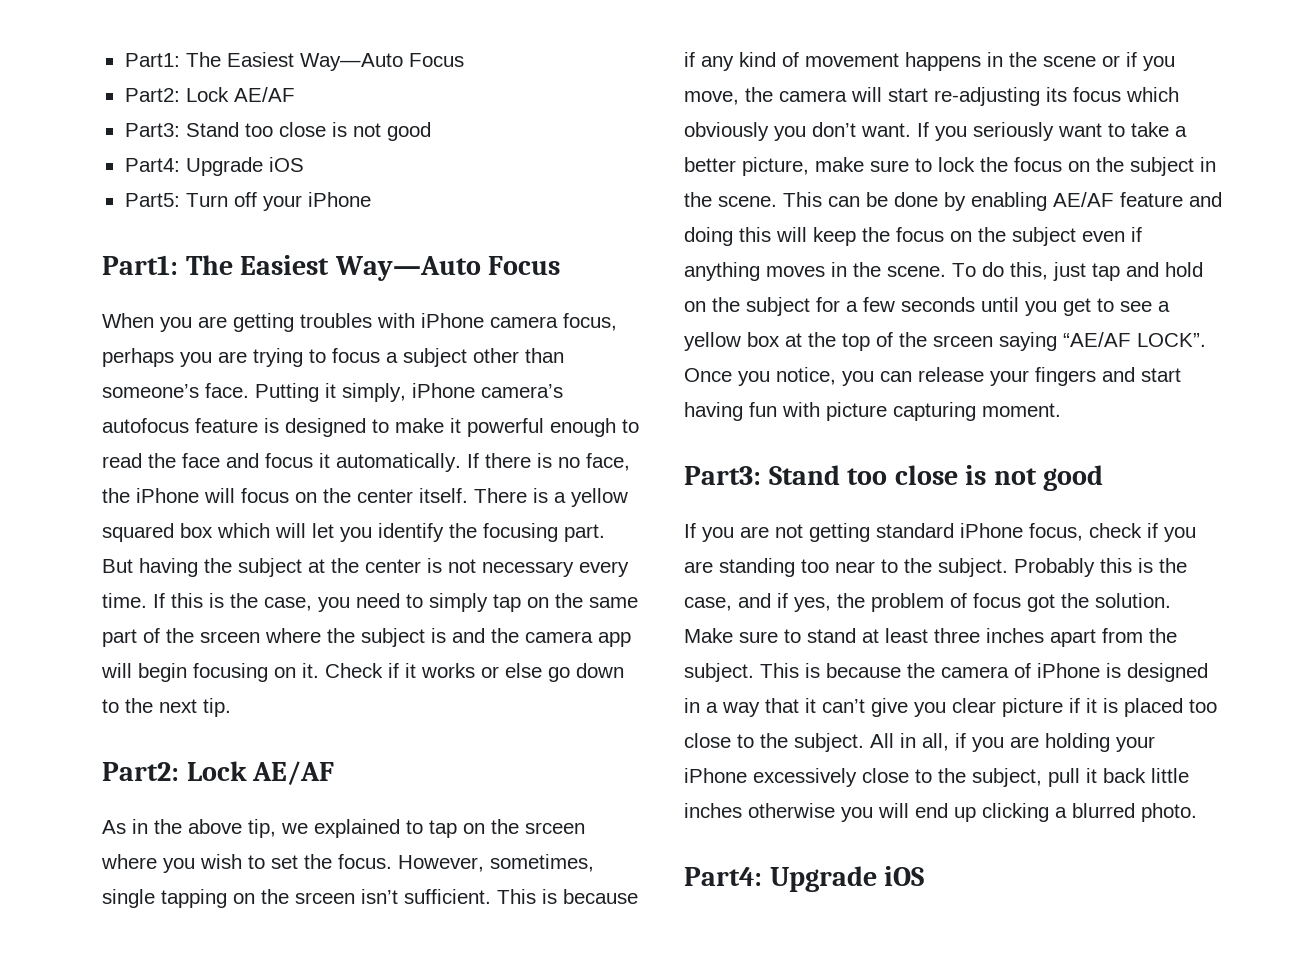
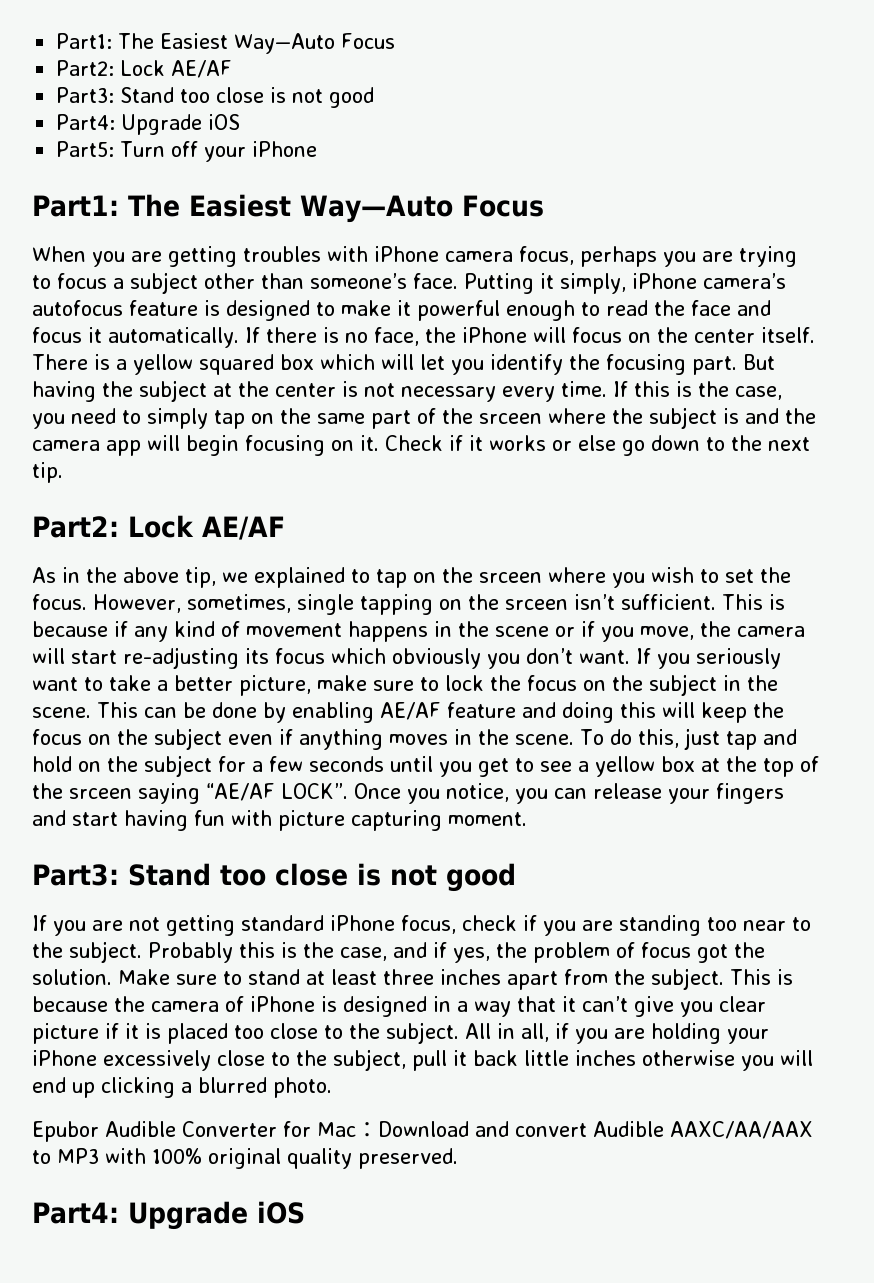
(1197, 812) none -> [32,1121,813,1142] [32,1148,458,1169] // Epubor Audible Converter for Mac：Download and convert Audible AAXC/AA/AAX to MP3 with 100% original quality preserved.

